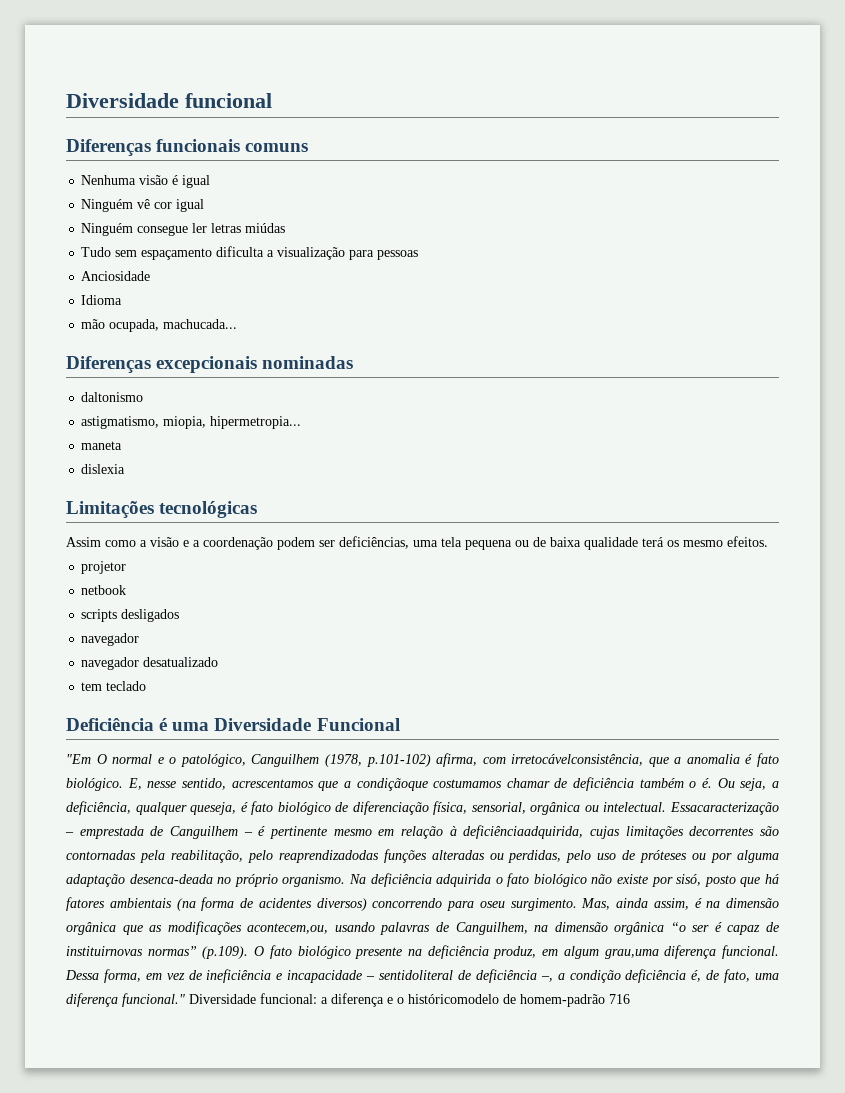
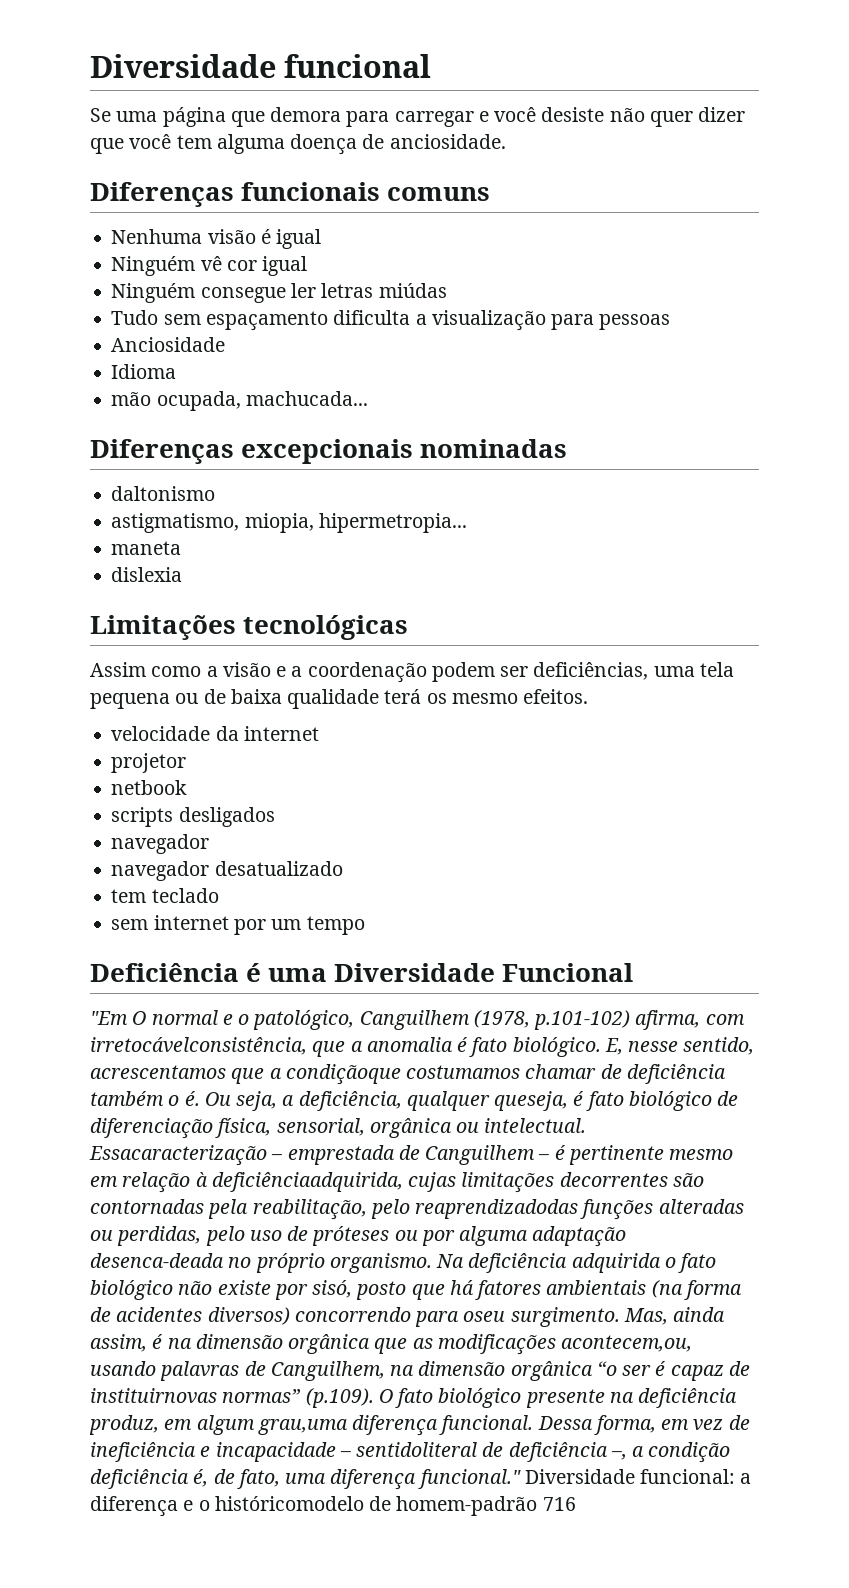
(272, 100) none -> [90,107,746,127] [90,134,506,155] // Se uma página que demora para carregar e você desiste não quer dizer que você tem alguma doença de anciosidade.
(768, 541) none -> [111,726,319,741] // velocidade da internet
(147, 686) none -> [111,915,365,935] // sem internet por um tempo

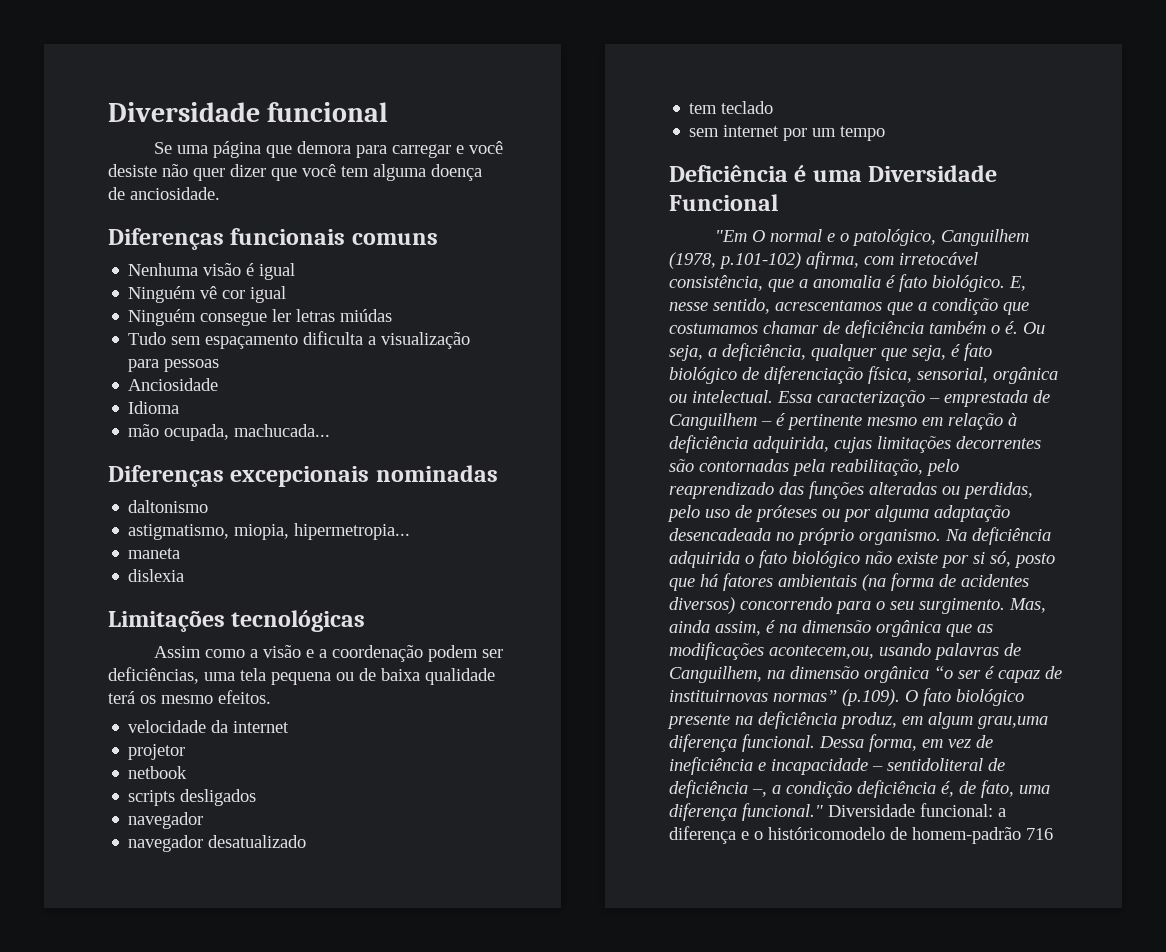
[90,1037,307,1055] irretocávelconsistência, -> [899,252,978,265] [669,275,763,291] irretocável consistência,
[285,1064,401,1085] condiçãoque -> [932,298,1029,315] condição que
[494,1091,569,1111] queseja, -> [881,345,946,361] que seja,
[89,1145,267,1166] Essacaracterização -> [777,390,925,407] Essa caracterização
[211,1172,403,1192] deficiênciaadquirida, -> [669,435,829,453] deficiência adquirida,
[415,1199,579,1219] reaprendizadodas -> [669,482,804,499] reaprendizado das
[90,1253,224,1268] desenca-deada -> [669,528,771,541] desencadeada
[312,1280,353,1298] sisó, -> [973,551,1011,567] si só,
[463,1311,506,1322] oseu -> [876,601,914,610] o seu

